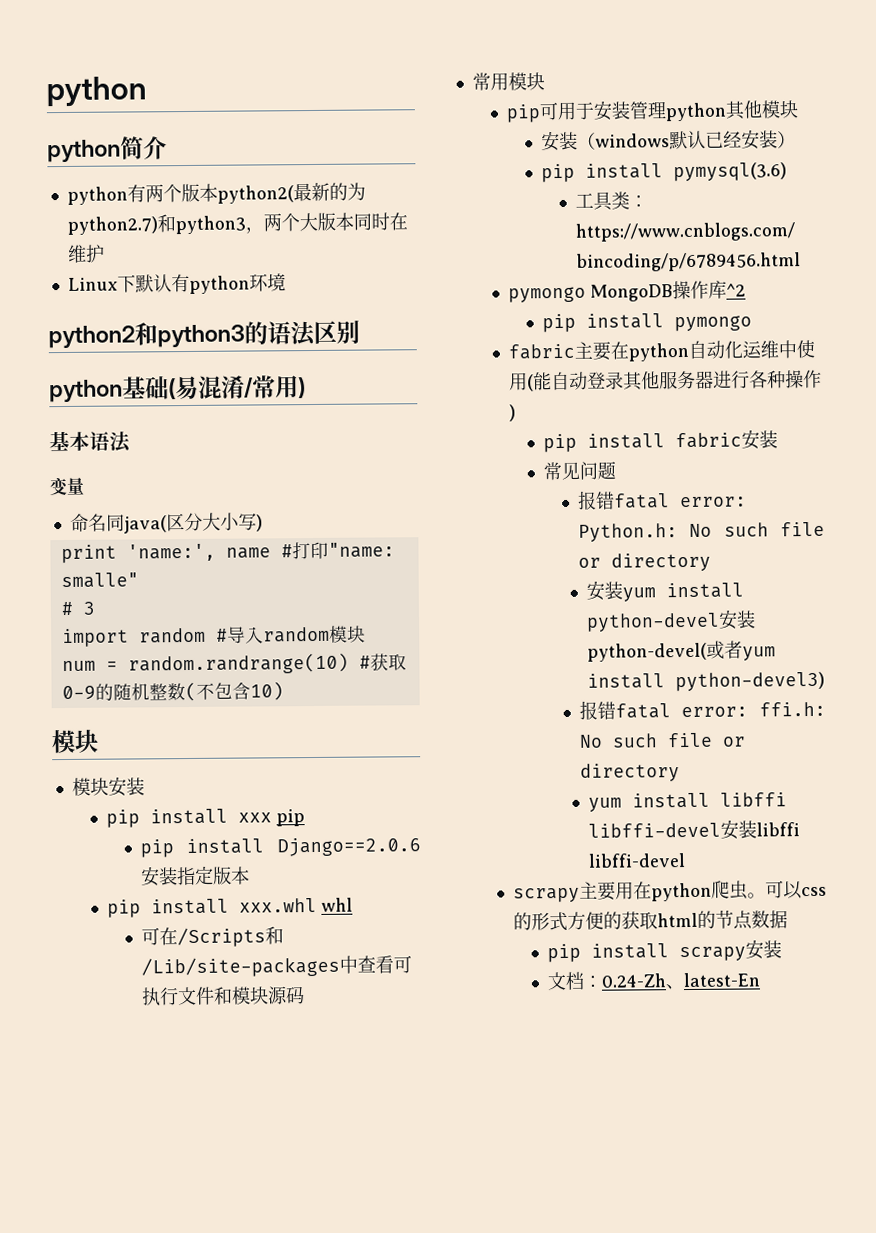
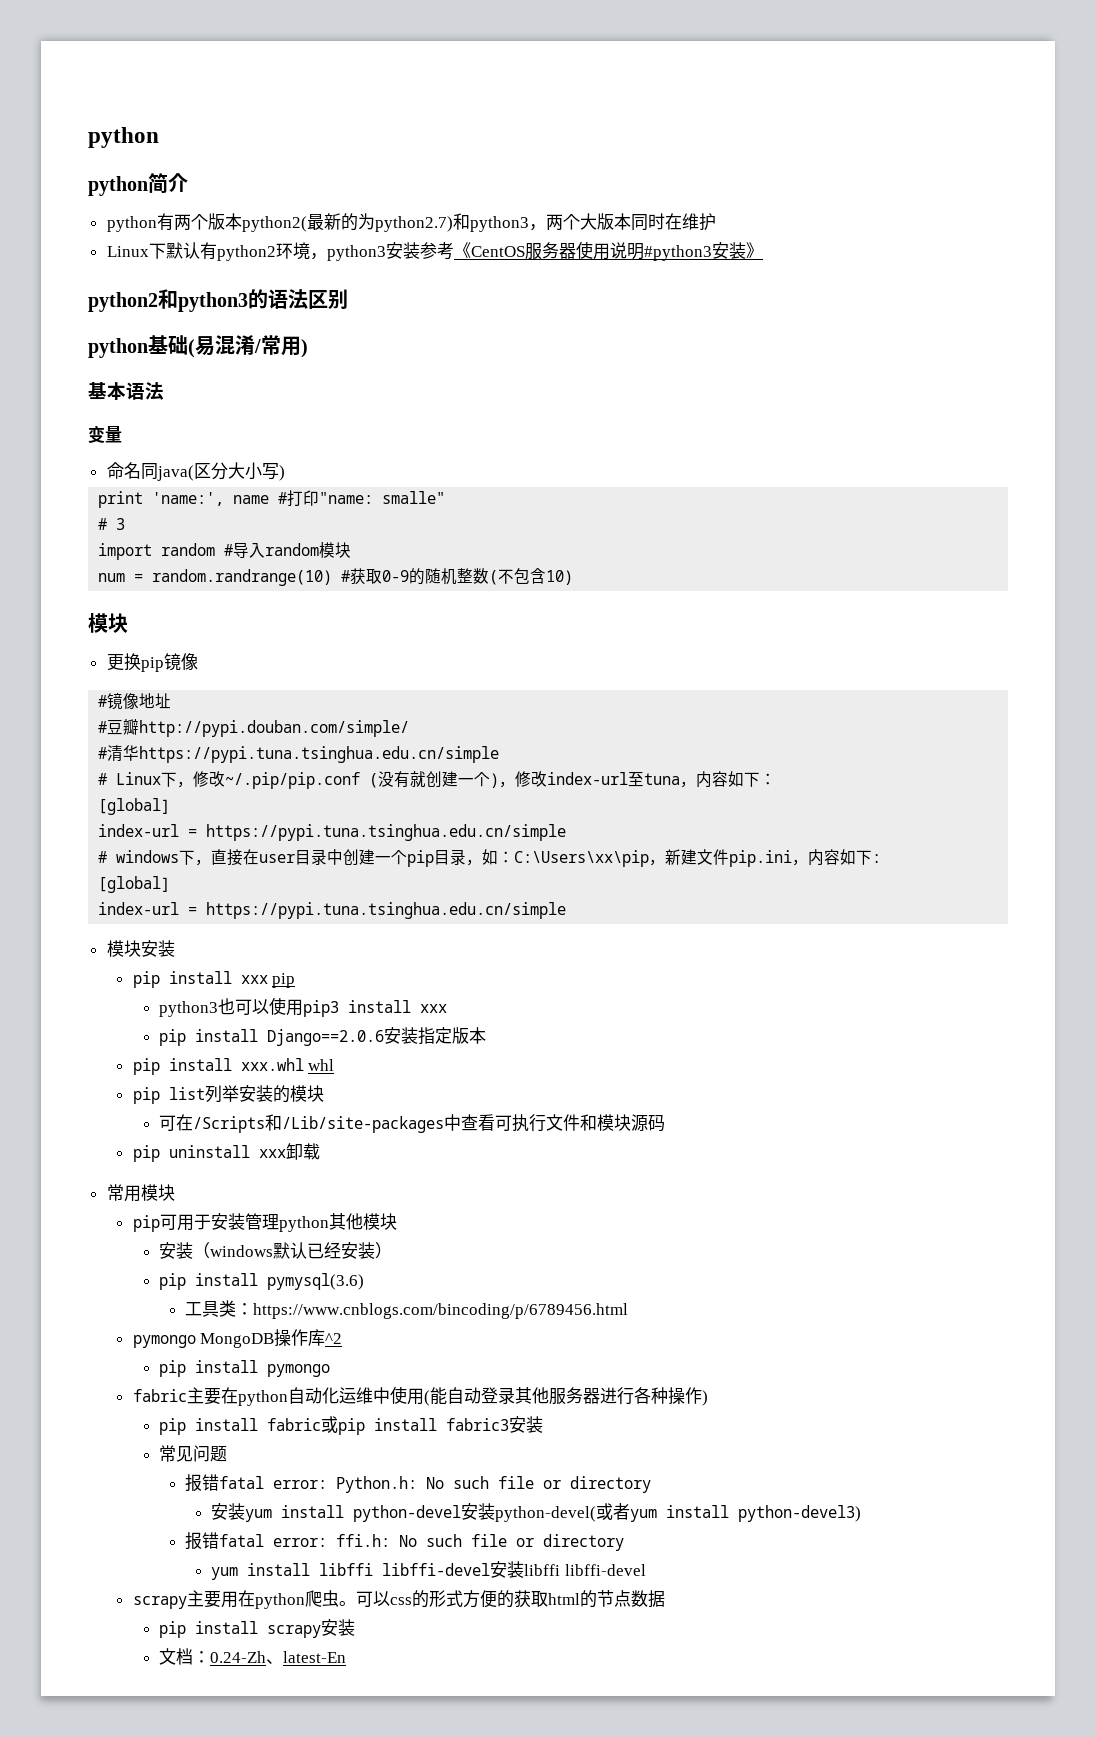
[188,275,250,294] python -> [216,245,276,261] python2
(286, 282) none -> [309,241,763,261] ，python3安装参考《CentOS服务器使用说明#python3安装》
(99, 741) none -> [106,653,198,672] [98,692,172,710] [98,719,410,737] [98,745,500,763] [98,771,777,789] [98,798,171,815] [98,824,567,841] [98,849,882,867] [98,876,171,893] [98,902,567,919] // 更换pip镜像 // #镜像地址 // #豆瓣http://pypi.douban.com/simple/ // #清华https://pypi.tuna.tsinghua.edu.cn/simple // # Linux下，修改~/.pip/pip.conf (没有就创建一个)，修改index-url至tuna，内容如下： // [global] // index-url = https://pypi.tuna.tsinghua.edu.cn/simple // # windows下，直接在user目录中创建一个pip目录，如：C:\Users\xx\pip，新建文件pip.ini，内容如下: // [global] // index-url = https://pypi.tuna.tsinghua.edu.cn/simple
(305, 818) none -> [158,997,447,1017] // python3也可以使用pip3 install xxx
(353, 904) none -> [132,1085,324,1104] // pip list列举安装的模块
(305, 995) none -> [132,1143,320,1162] // pip uninstall xxx卸载
(742, 440) none -> [320,1416,509,1435] 或pip install fabric3

